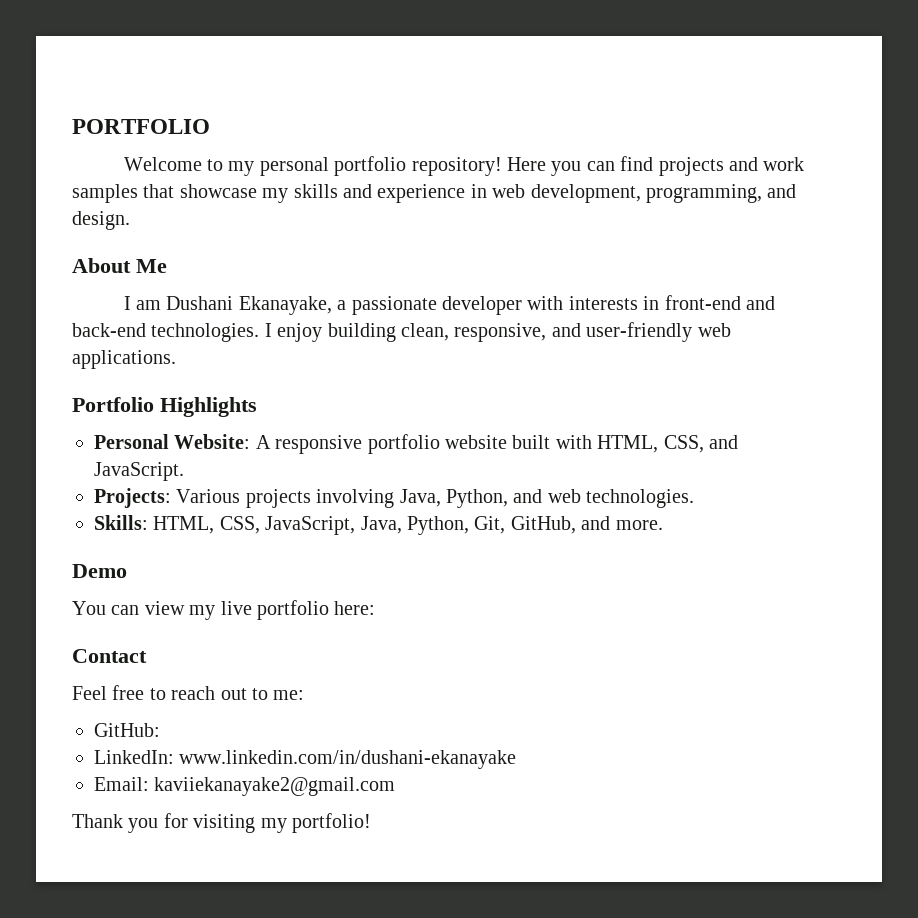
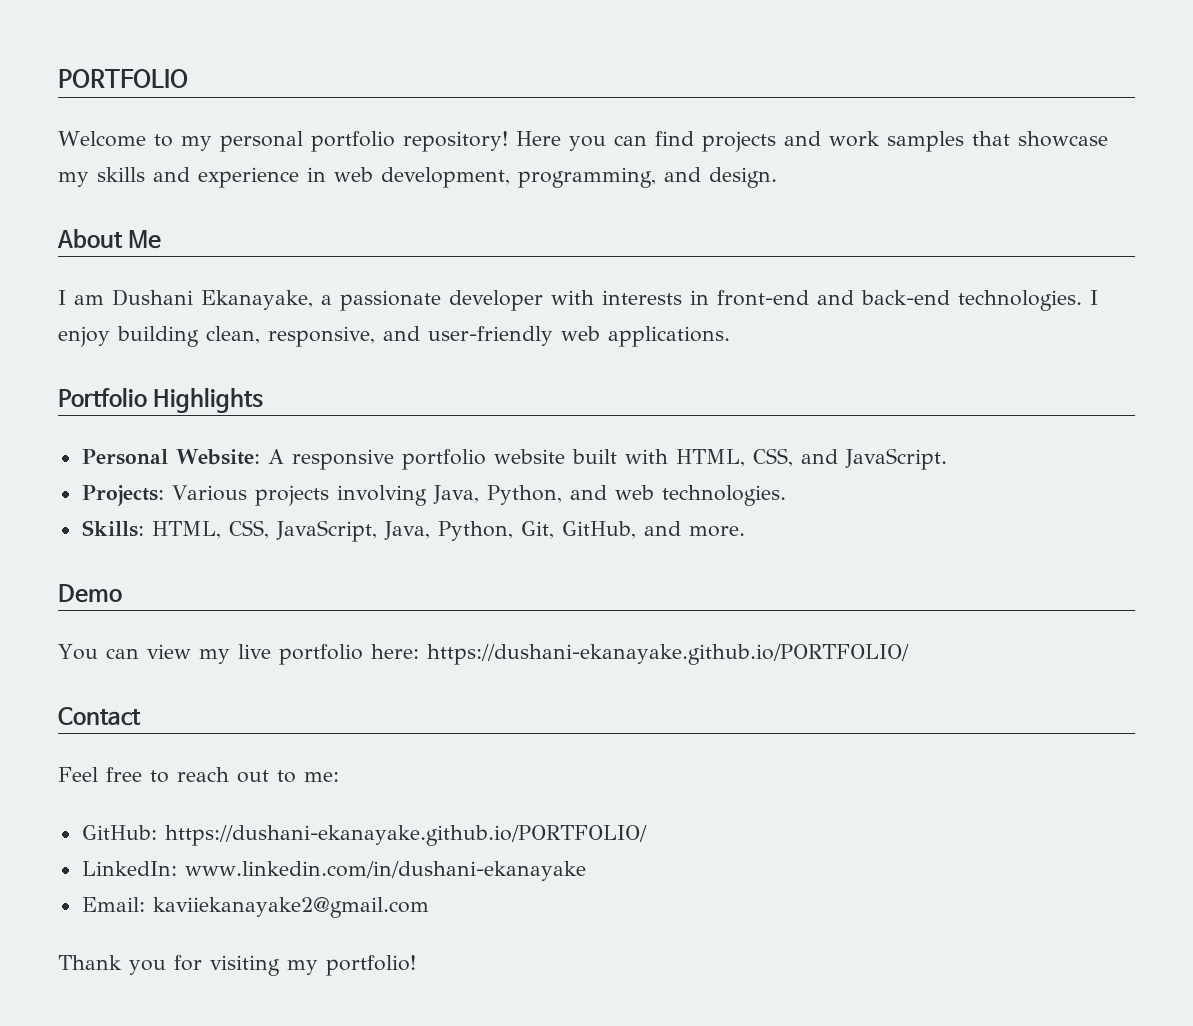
(376, 608) none -> [426,644,909,665] https://dushani-ekanayake.github.io/PORTFOLIO/
(160, 730) none -> [164,825,647,846] https://dushani-ekanayake.github.io/PORTFOLIO/

